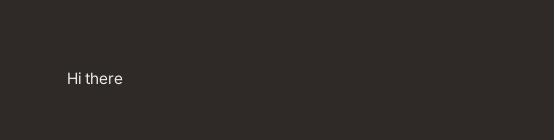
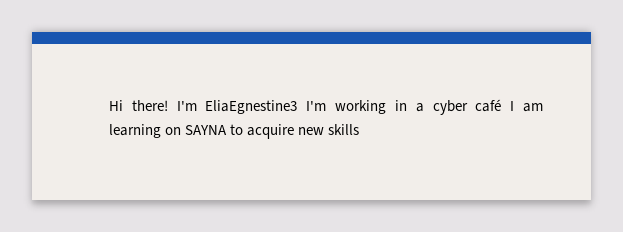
[85,72,124,85] there -> [131,99,543,115] [109,124,360,139] there! I'm EliaEgnestine3 I'm working in a cyber café I am learning on SAYNA to acquire new skills

